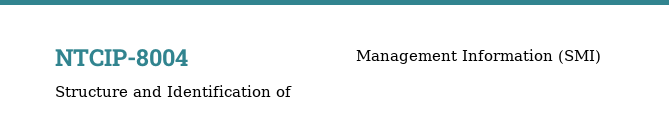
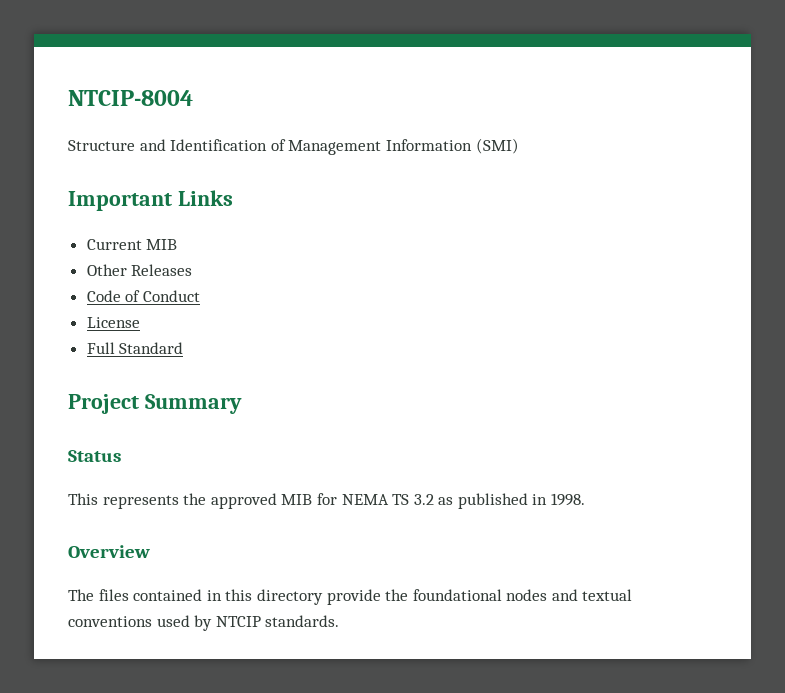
(601, 57) none -> [68,190,233,211] [86,239,178,250] [86,264,193,276] [86,290,200,302] [86,317,140,328] [86,342,184,354] [68,394,242,414] [68,450,121,462] [68,493,586,509] [68,545,150,558] [68,589,633,605] [68,615,340,631] // Important Links // Current MIB // Other Releases // Code of Conduct // License // Full Standard // Project Summary // Status // This represents the approved MIB for NEMA TS 3.2 as published in 1998. // Overview // The files contained in this directory provide the foundational nodes and textual conventions used by NTCIP standards.

